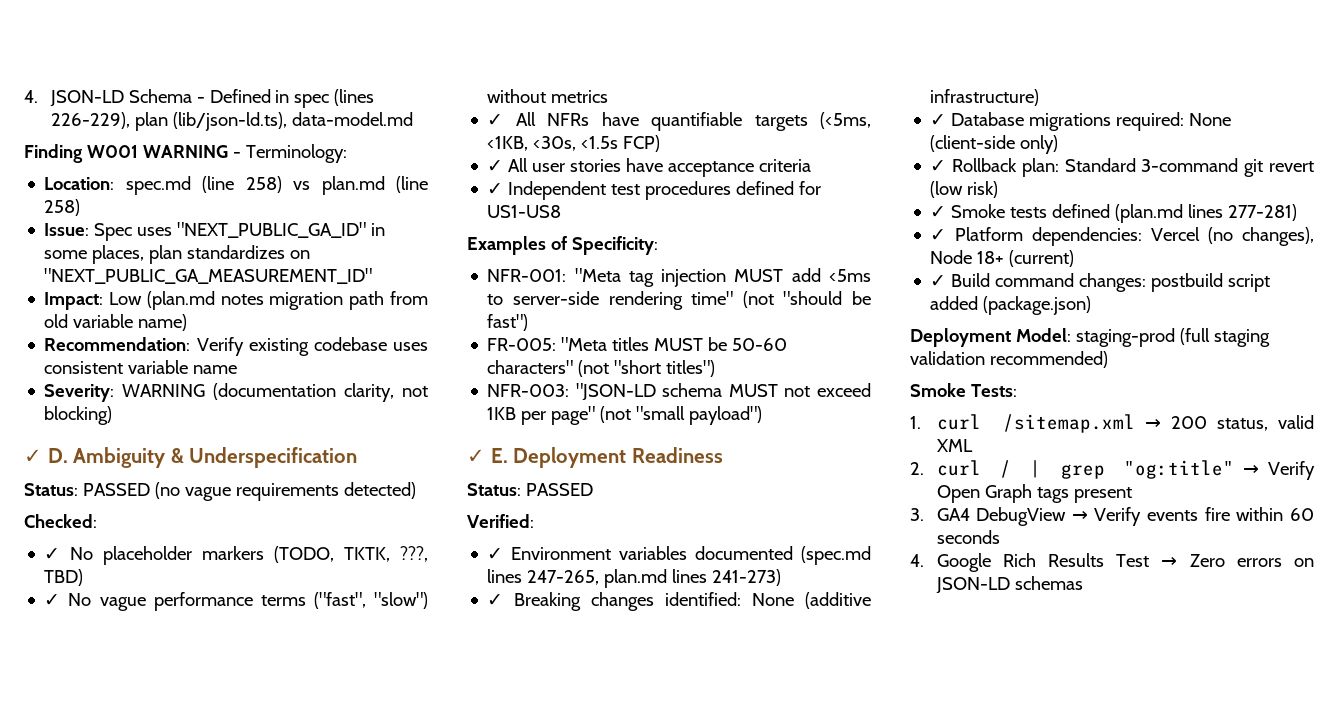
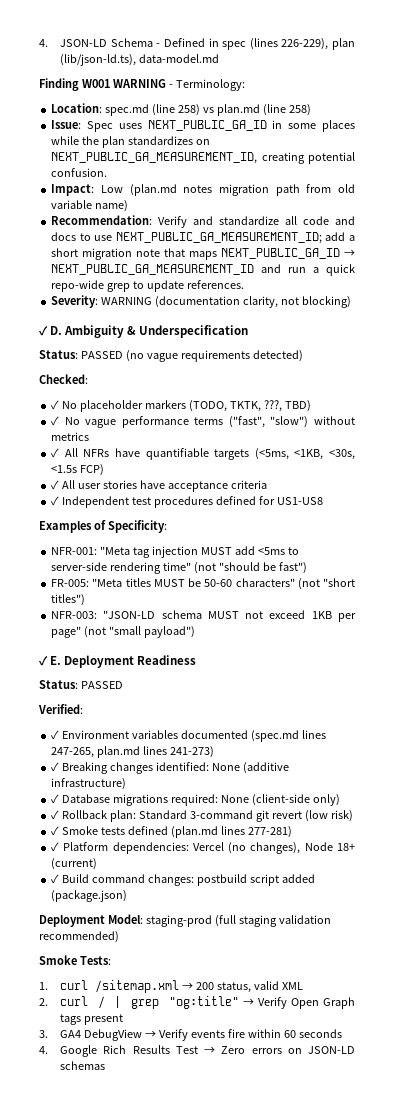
[177,222,367,238] "NEXT_PUBLIC_GA_ID" -> [147,120,267,131] NEXT_PUBLIC_GA_ID
[92,245,311,264] [44,268,373,284] places, plan standardizes on "NEXT_PUBLIC_GA_MEASUREMENT_ID" -> [321,120,355,132] [51,136,210,148] [51,152,355,164] [51,168,108,177] places while the plan standardizes on NEXT_PUBLIC_GA_MEASUREMENT_ID, creating potential confusion.
[248,337,428,356] [44,360,238,374] existing codebase uses consistent variable name -> [193,216,355,225] [51,232,355,244] [51,248,355,260] [51,264,355,276] [51,280,244,292] and standardize all code and docs to use NEXT_PUBLIC_GA_MEASUREMENT_ID; add a short migration note that maps NEXT_PUBLIC_GA_ID → NEXT_PUBLIC_GA_MEASUREMENT_ID and run a quick repo-wide grep to update references.

